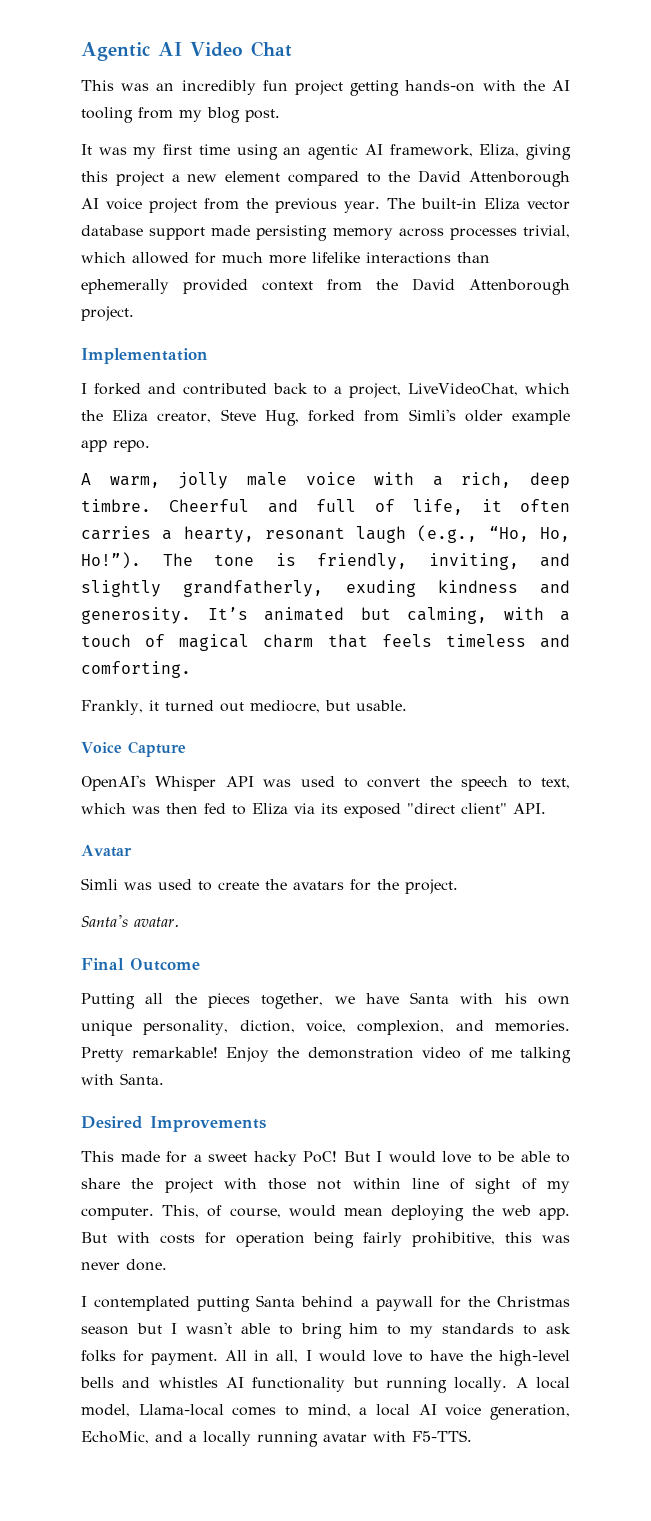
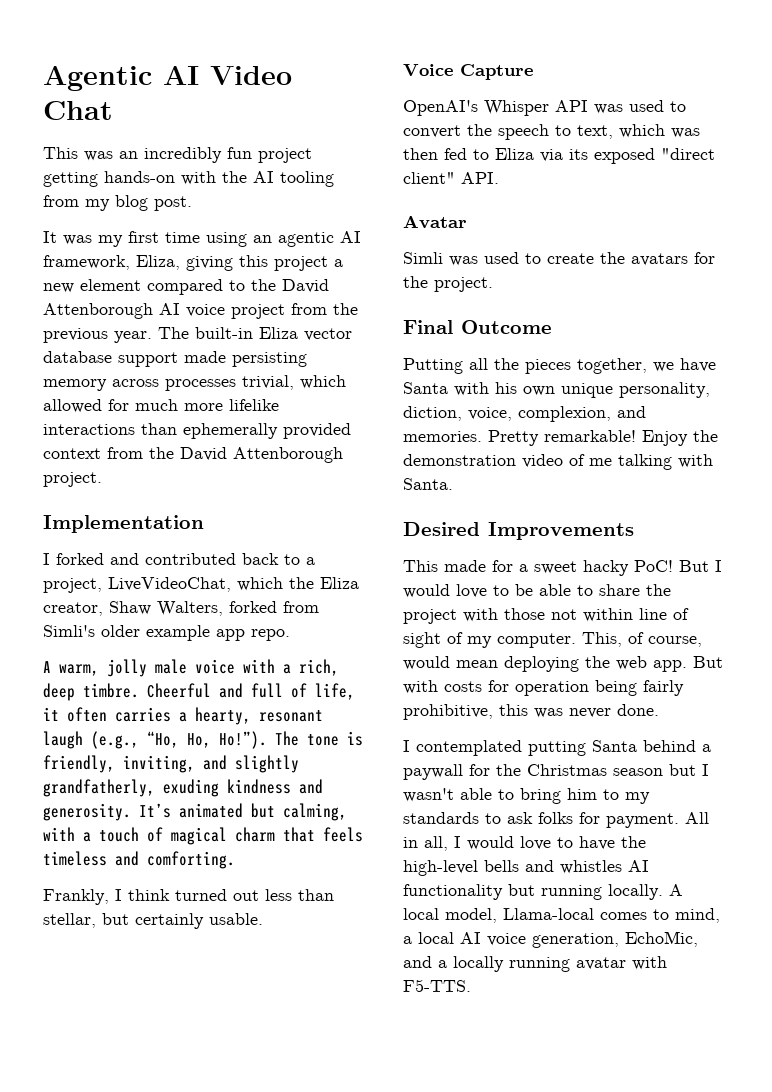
[220,409,299,426] Steve Hug, -> [109,601,223,616] Shaw Walters,
[148,700,350,713] it turned out mediocre, but -> [115,889,334,901] [43,913,204,929] I think turned out less than stellar, but certainly
[81,915,179,927] // Santa's avatar. -> (493, 284) none

